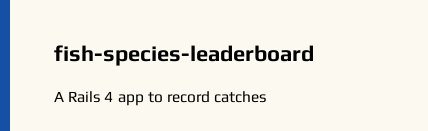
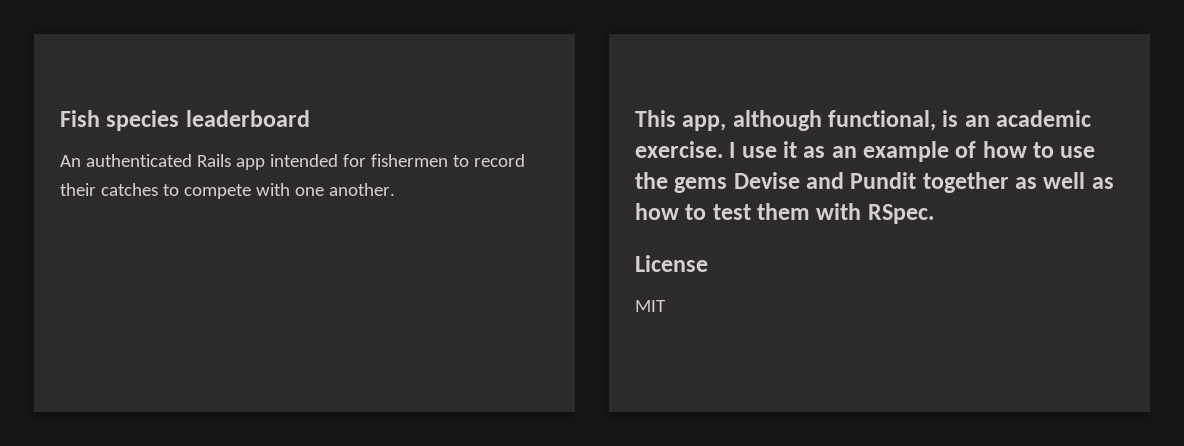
[54,45,314,66] [54,91,267,106] fish-species-leaderboard // A Rails 4 app to record catches -> [60,110,310,131] [60,154,525,170] [60,183,395,199] [635,110,1092,131] [635,141,1096,162] [635,172,1114,193] [635,203,934,224] [635,255,708,272] [635,300,666,312] Fish species leaderboard // An authenticated Rails app intended for fishermen to record their catches to compete with one another. // This app, although functional, is an academic exercise. I use it as an example of how to use the gems Devise and Pundit together as well as how to test them with RSpec. // License // MIT

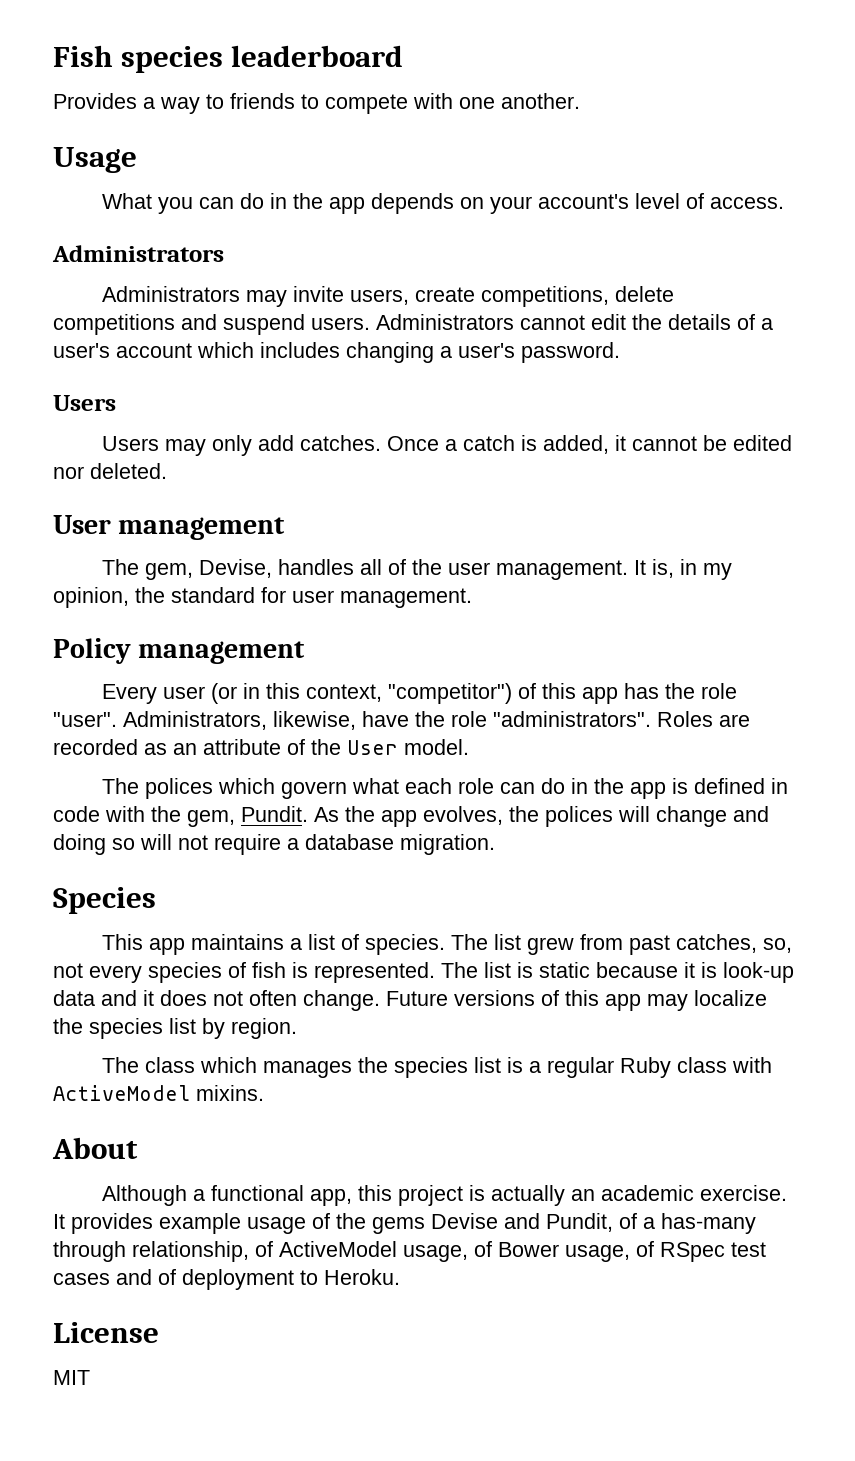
[60,154,525,170] [60,183,158,196] An authenticated Rails app intended for fishermen to record their catches -> [53,93,295,114] Provides a way to friends
[635,110,1092,131] [635,141,1096,162] [635,172,1114,193] [635,203,934,224] This app, although functional, is an academic exercise. I use it as an example of how to use the gems Devise and Pundit together as well as how to test them with RSpec. -> [53,147,137,173] [102,193,785,214] [52,245,224,262] [102,286,675,307] [53,314,773,335] [53,342,620,363] [53,395,116,411] [102,435,793,456] [53,463,167,479] [53,515,286,540] [102,559,733,580] [53,587,472,608] [53,638,306,664] [102,683,738,704] [53,711,750,730] [53,739,469,755] [102,778,789,799] [53,806,769,827] [53,834,495,855] [53,887,156,914] [102,934,793,955] [53,962,794,983] [53,990,767,1011] [53,1018,297,1039] [102,1057,773,1078] [53,1085,264,1101] [52,1137,138,1159] [102,1185,788,1206] [53,1213,756,1234] [53,1241,766,1262] [53,1269,400,1290] Usage // What you can do in the app depends on your account's level of access. // Administrators // Administrators may invite users, create competitions, delete competitions and suspend users. Administrators cannot edit the details of a user's account which includes changing a user's password. // Users // Users may only add catches. Once a catch is added, it cannot be edited nor deleted. // User management // The gem, Devise, handles all of the user management. It is, in my opinion, the standard for user management. // Policy management // Every user (or in this context, "competitor") of this app has the role "user". Administrators, likewise, have the role "administrators". Roles are recorded as an attribute of the User model. // The polices which govern what each role can do in the app is defined in code with the gem, Pundit. As the app evolves, the polices will change and doing so will not require a database migration. // Species // This app maintains a list of species. The list grew from past catches, so, not every species of fish is represented. The list is static because it is look-up data and it does not often change. Future versions of this app may localize the species list by region. // The class which manages the species list is a regular Ruby class with ActiveModel mixins. // About // Although a functional app, this project is actually an academic exercise. It provides example usage of the gems Devise and Pundit, of a has-many through relationship, of ActiveModel usage, of Bower usage, of RSpec test cases and of deployment to Heroku.

